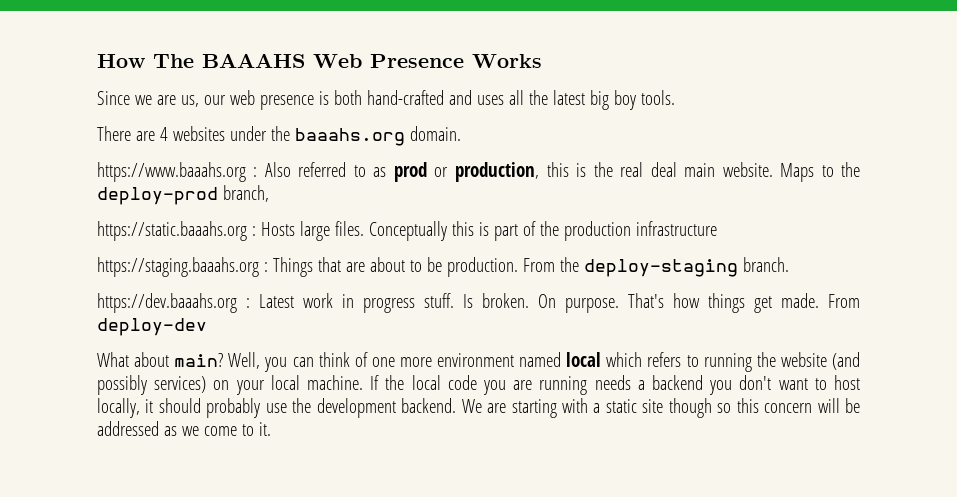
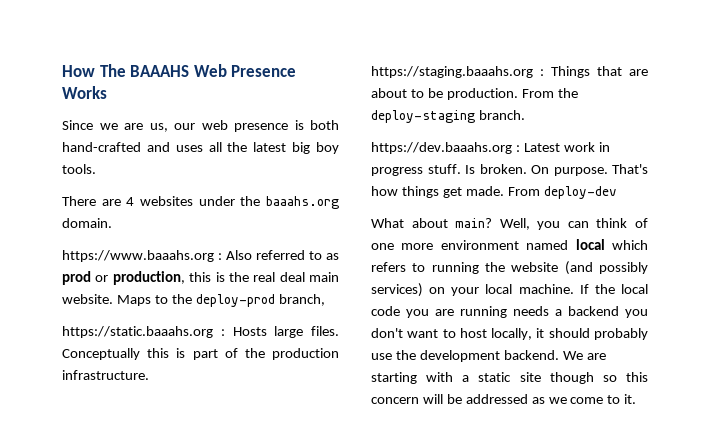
[635,221,717,236] infrastructure -> [62,370,149,380] infrastructure.

